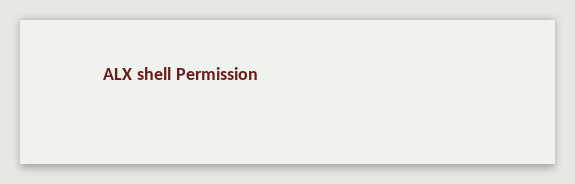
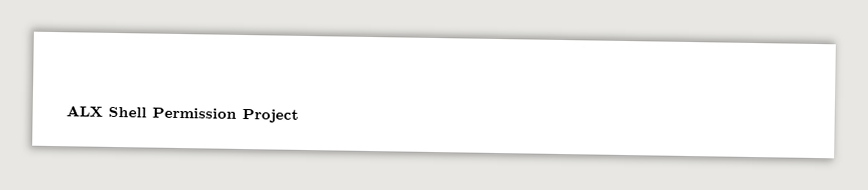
[136,67,258,80] shell Permission -> [108,106,299,123] Shell Permission Project

